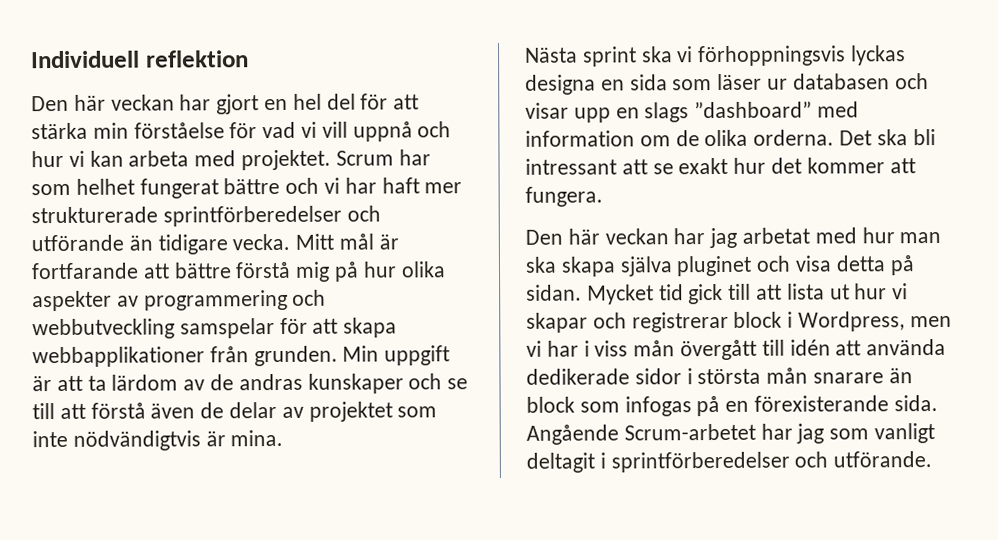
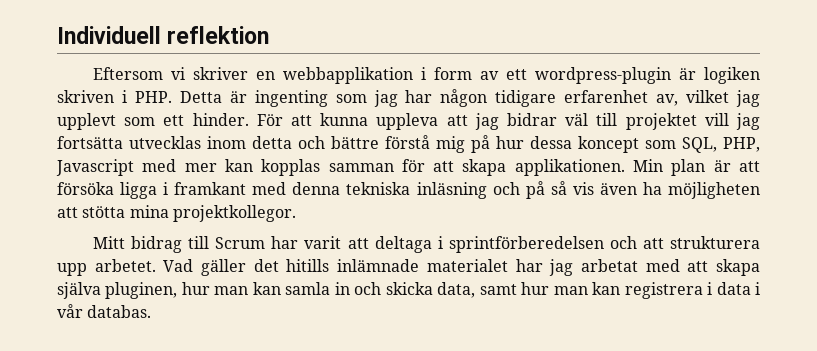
[31,93,420,115] [31,121,452,142] [31,149,431,171] [31,177,463,199] [31,205,381,227] [31,233,399,255] [31,262,170,280] Den här veckan har gjort en hel del för att stärka min förståelse för vad vi vill uppnå och hur vi kan arbeta med projektet. Scrum har som helhet fungerat bättre och vi har haft mer strukturerade sprintförberedelser och utförande än tidigare vecka. Mitt mål är fortfarande att -> [93,67,761,84] [57,89,761,107] [57,113,761,130] [57,136,325,149] Eftersom vi skriver en webbapplikation i form av ett wordpress-plugin är logiken skriven i PHP. Detta är ingenting som jag har någon tidigare erfarenhet av, vilket jag upplevt som ett hinder. För att kunna uppleva att jag bidrar väl till projektet vill jag fortsätta utvecklas inom detta och
[400,261,446,278] [32,289,327,312] [32,317,398,340] [32,345,451,368] [32,373,469,394] [32,401,438,422] [32,429,284,451] [524,45,907,67] [525,73,929,95] [525,101,860,123] [525,129,936,147] [525,157,916,175] [525,186,603,207] [525,227,942,249] [525,255,915,277] [526,283,909,305] [526,311,952,333] [526,338,947,361] [526,367,913,385] [526,395,938,417] [526,423,936,445] [526,451,933,473] olika aspekter av programmering och webbutveckling samspelar för att skapa webbapplikationer från grunden. Min uppgift är att ta lärdom av de andras kunskaper och se till att förstå även de delar av projektet som inte nödvändigtvis är mina. // Nästa sprint ska vi förhoppningsvis lyckas designa en sida som läser ur databasen och visar upp en slags ”dashboard” med information om de olika orderna. Det ska bli intressant att se exakt hur det kommer att fungera. // Den här veckan har jag arbetat med hur man ska skapa själva pluginet och visa detta på sidan. Mycket tid gick till att lista ut hur vi skapar och registrerar block i Wordpress, men vi har i viss mån övergått till idén att använda dedikerade sidor i största mån snarare än block som infogas på en förexisterande sida. Angående Scrum-arbetet har jag som vanligt deltagit i sprintförberedelser och utförande. -> [530,136,760,153] [56,159,760,176] [57,181,760,199] [57,205,296,222] [93,236,761,253] [57,259,761,276] [57,282,761,299] [57,304,152,318] dessa koncept som SQL, PHP, Javascript med mer kan kopplas samman för att skapa applikationen. Min plan är att försöka ligga i framkant med denna tekniska inläsning och på så vis även ha möjligheten att stötta mina projektkollegor. // Mitt bidrag till Scrum har varit att deltaga i sprintförberedelsen och att strukturera upp arbetet. Vad gäller det hitills inlämnade materialet har jag arbetat med att skapa själva pluginen, hur man kan samla in och skicka data, samt hur man kan registrera i data i vår databas.

